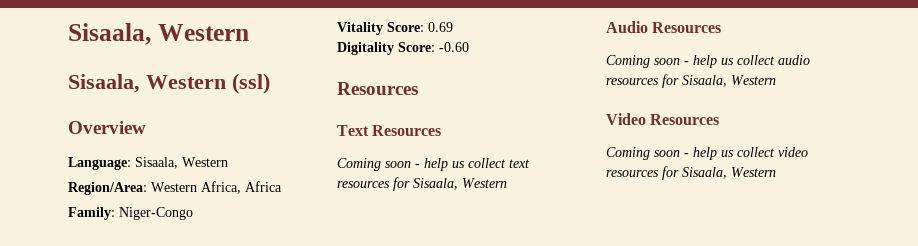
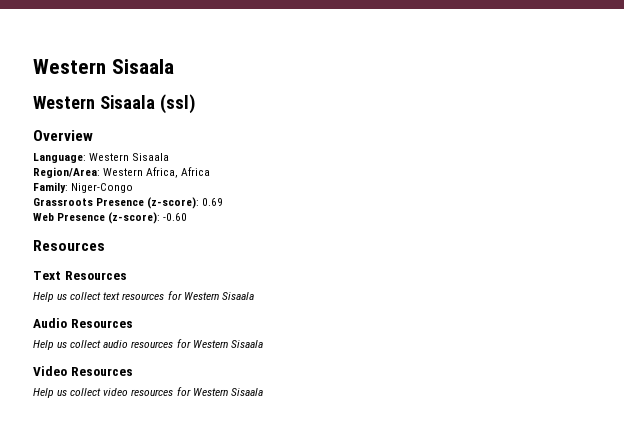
[68,23,249,45] [68,74,226,93] Sisaala, Western // Sisaala, Western -> [33,59,174,74] [33,95,155,109] Western Sisaala // Western Sisaala
[135,157,228,169] Sisaala, Western -> [89,153,170,161] Western Sisaala
[337,22,453,35] [337,42,435,55] Vitality Score: 0.69 // Digitality Score: -> [33,197,224,209] [33,212,161,224] Grassroots Presence (z-score): 0.69 // Web Presence (z-score):
[337,158,448,171] Coming soon - help -> [33,292,54,302] Help
[413,178,507,190] Sisaala, Western -> [183,292,254,300] Western Sisaala
[606,55,717,68] Coming soon - help -> [33,340,54,350] Help
[682,75,776,87] Sisaala, Western -> [192,340,263,348] Western Sisaala
[606,147,717,160] Coming soon - help -> [33,388,54,398] Help
[682,167,776,179] Sisaala, Western -> [192,388,263,396] Western Sisaala

